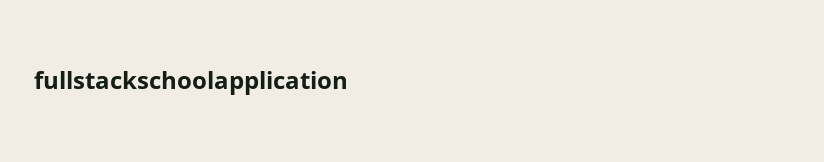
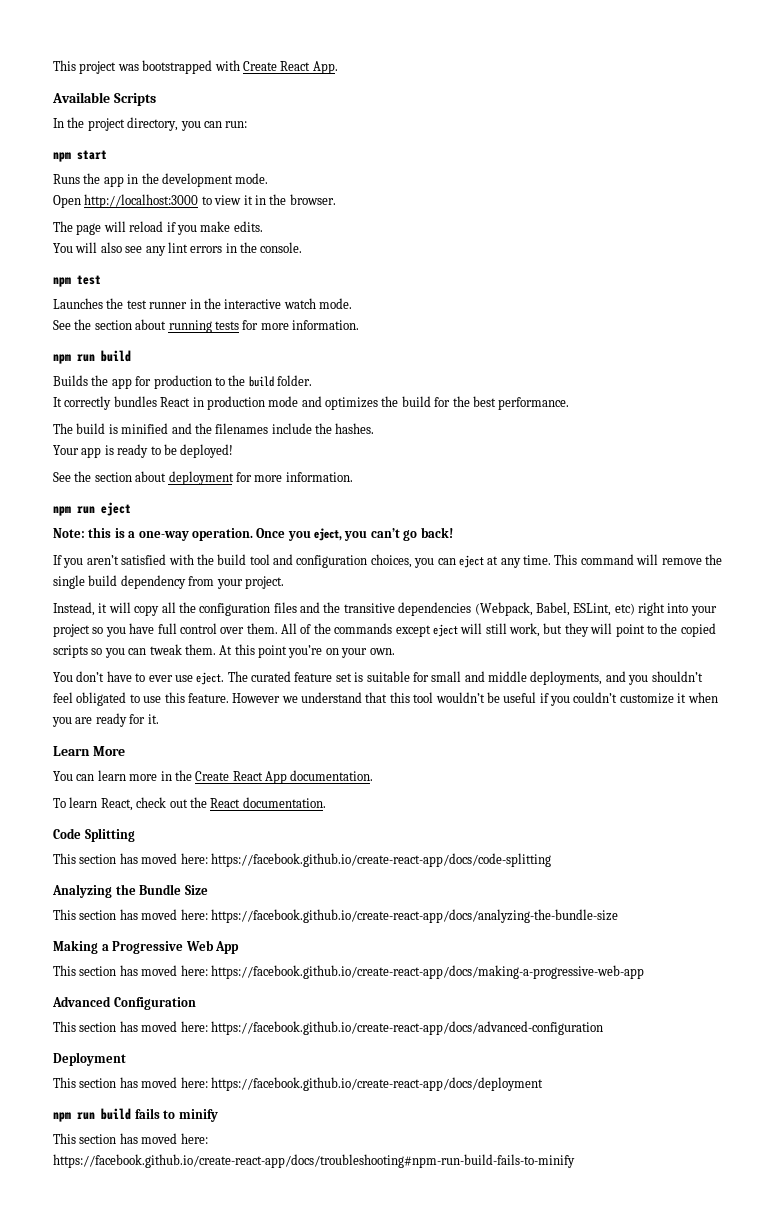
[34,71,348,95] fullstackschoolapplication -> [53,60,338,74] [52,92,156,106] [53,117,248,131] [53,150,107,162] [53,173,269,187] [53,194,336,208] [53,221,263,235] [53,242,303,256] [53,275,101,287] [53,298,352,309] [53,319,359,333] [53,350,131,364] [53,375,312,389] [53,396,570,410] [53,423,375,434] [53,444,234,458] [53,471,353,485] [53,502,131,516] [53,527,453,541] [53,554,722,568] [53,575,284,589] [53,602,717,616] [53,623,716,637] [53,644,395,658] [53,671,703,685] [53,692,718,706] [52,713,159,727] [53,746,125,756] [53,770,374,784] [53,797,326,811] [53,828,135,842] [53,853,551,867] [52,884,208,898] [53,909,618,923] [53,940,240,954] [53,965,644,979] [52,996,196,1010] [53,1021,603,1035] [53,1052,126,1066] [53,1077,543,1091] [53,1108,218,1122] [53,1133,208,1144] [53,1154,575,1168] This project was bootstrapped with Create React App. // Available Scripts // In the project directory, you can run: // npm start // Runs the app in the development mode. // Open http://localhost:3000 to view it in the browser. // The page will reload if you make edits. // You will also see any lint errors in the console. // npm test // Launches the test runner in the interactive watch mode. // See the section about running tests for more information. // npm run build // Builds the app for production to the build folder. // It correctly bundles React in production mode and optimizes the build for the best performance. // The build is minified and the filenames include the hashes. // Your app is ready to be deployed! // See the section about deployment for more information. // npm run eject // Note: this is a one-way operation. Once you eject, you can’t go back! // If you aren’t satisfied with the build tool and configuration choices, you can eject at any time. This command will remove the single build dependency from your project. // Instead, it will copy all the configuration files and the transitive dependencies (Webpack, Babel, ESLint, etc) right into your project so you have full control over them. All of the commands except eject will still work, but they will point to the copied scripts so you can tweak them. At this point you’re on your own. // You don’t have to ever use eject. The curated feature set is suitable for small and middle deployments, and you shouldn’t feel obligated to use this feature. However we understand that this tool wouldn’t be useful if you couldn’t customize it when you are ready for it. // Learn More // You can learn more in the Create React App documentation. // To learn React, check out the React documentation. // Code Splitting // This section has moved here: https://facebook.github.io/create-react-app/docs/code-splitting // Analyzing the Bundle Size // This section has moved here: https://facebook.github.io/create-react-app/docs/analyzing-the-bundle-size // Making a Progressive Web App // This section has moved here: https://facebook.github.io/create-react-app/docs/making-a-progressive-web-app // Advanced Configuration // This section has moved here: https://facebook.github.io/create-react-app/docs/advanced-configuration // Deployment // This section has moved here: https://facebook.github.io/create-react-app/docs/deployment // npm run build fails to minify // This section has moved here: https://facebook.github.io/create-react-app/docs/troubleshooting#npm-run-build-fails-to-minify

